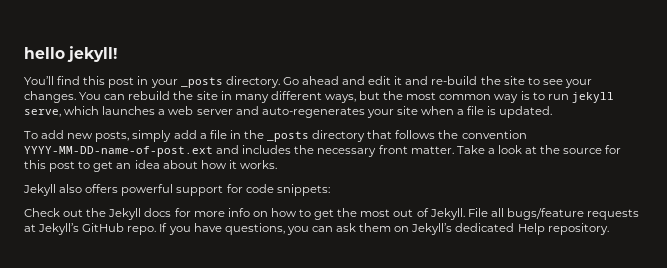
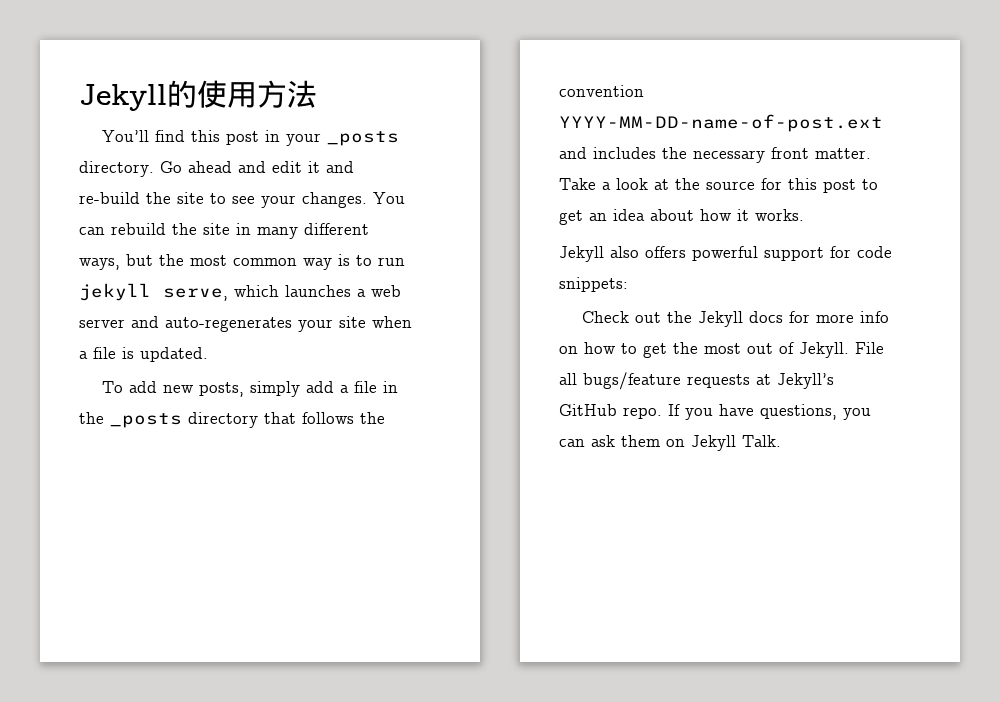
[24,46,118,62] hello jekyll! -> [79,80,317,111] Jekyll的使用方法
[411,223,609,235] Jekyll’s dedicated Help repository. -> [691,435,781,451] Jekyll Talk.

